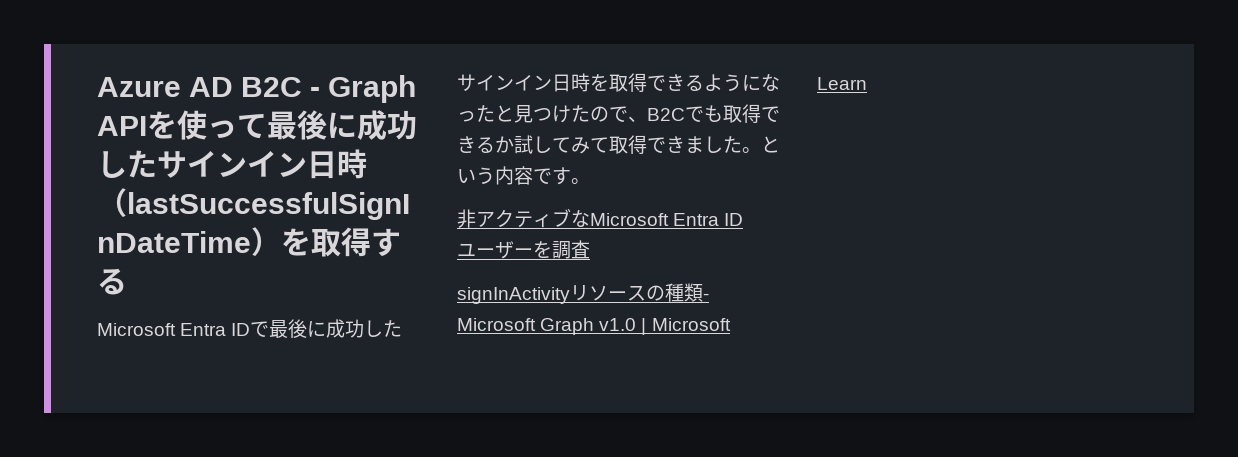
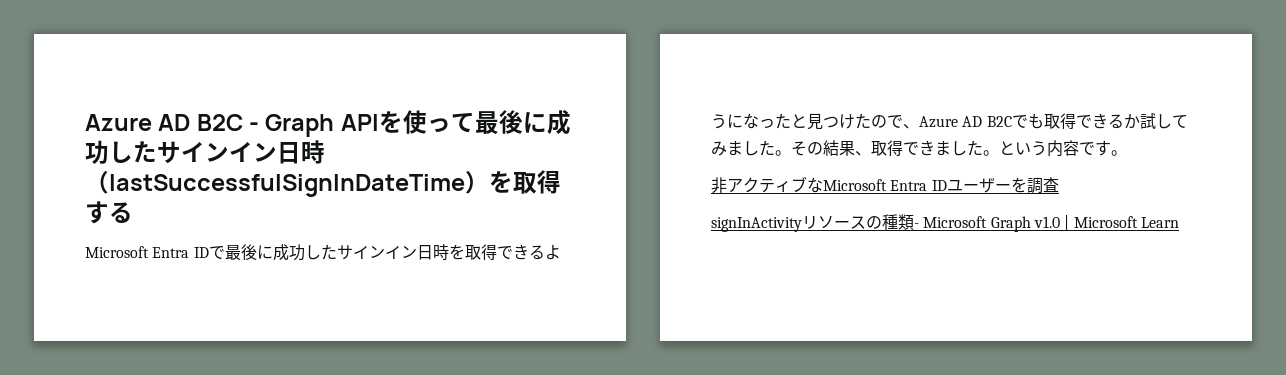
(647, 119) none -> [919,116,983,128] Azure AD
[590,137,609,153] て -> [727,140,871,156] ました。その結果、

